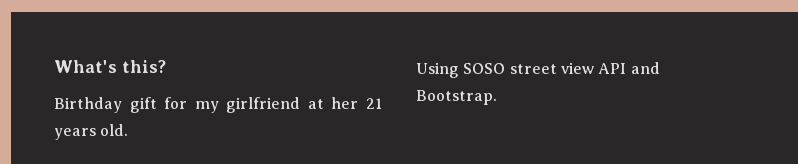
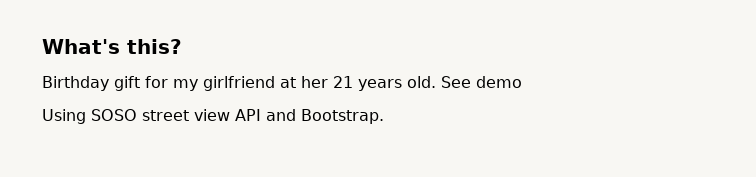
(129, 130) none -> [441,76,522,88] See demo

